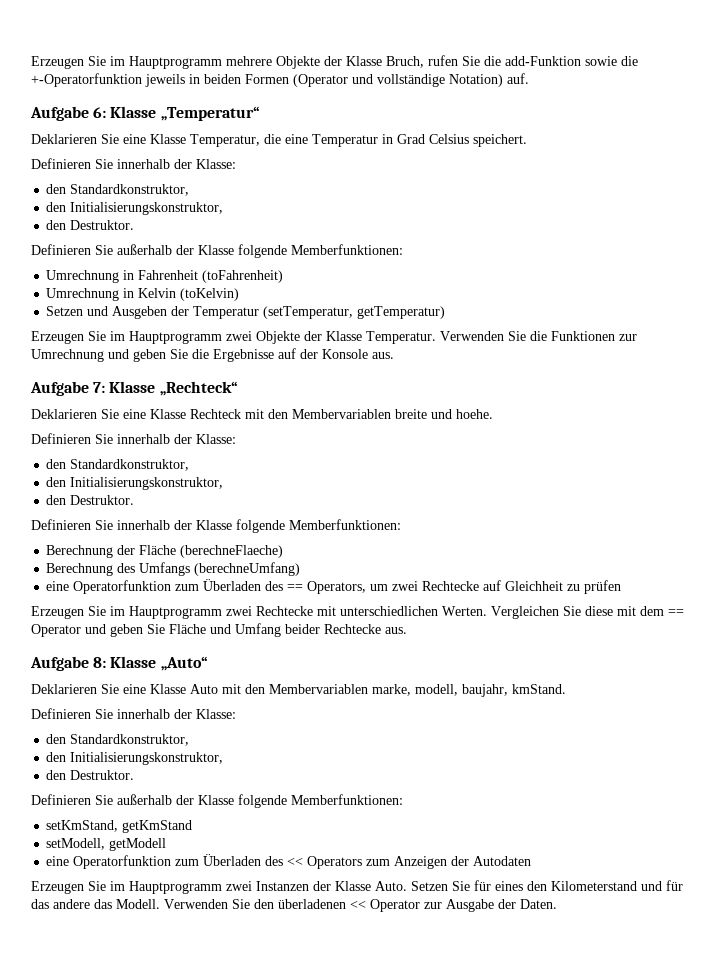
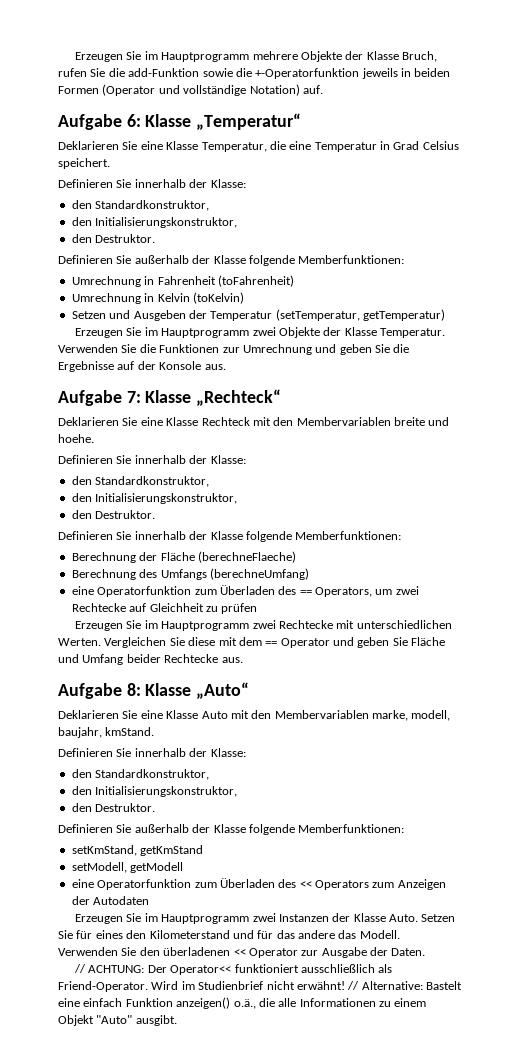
(557, 904) none -> [74,964,393,975] [58,981,462,992] [58,997,427,1009] [58,1015,177,1026] // // ACHTUNG: Der Operator<< funktioniert ausschließlich als Friend-Operator. Wird im Studienbrief nicht erwähnt! // Alternative: Bastelt eine einfach Funktion anzeigen() o.ä., die alle Informationen zu einem Objekt "Auto" ausgibt.

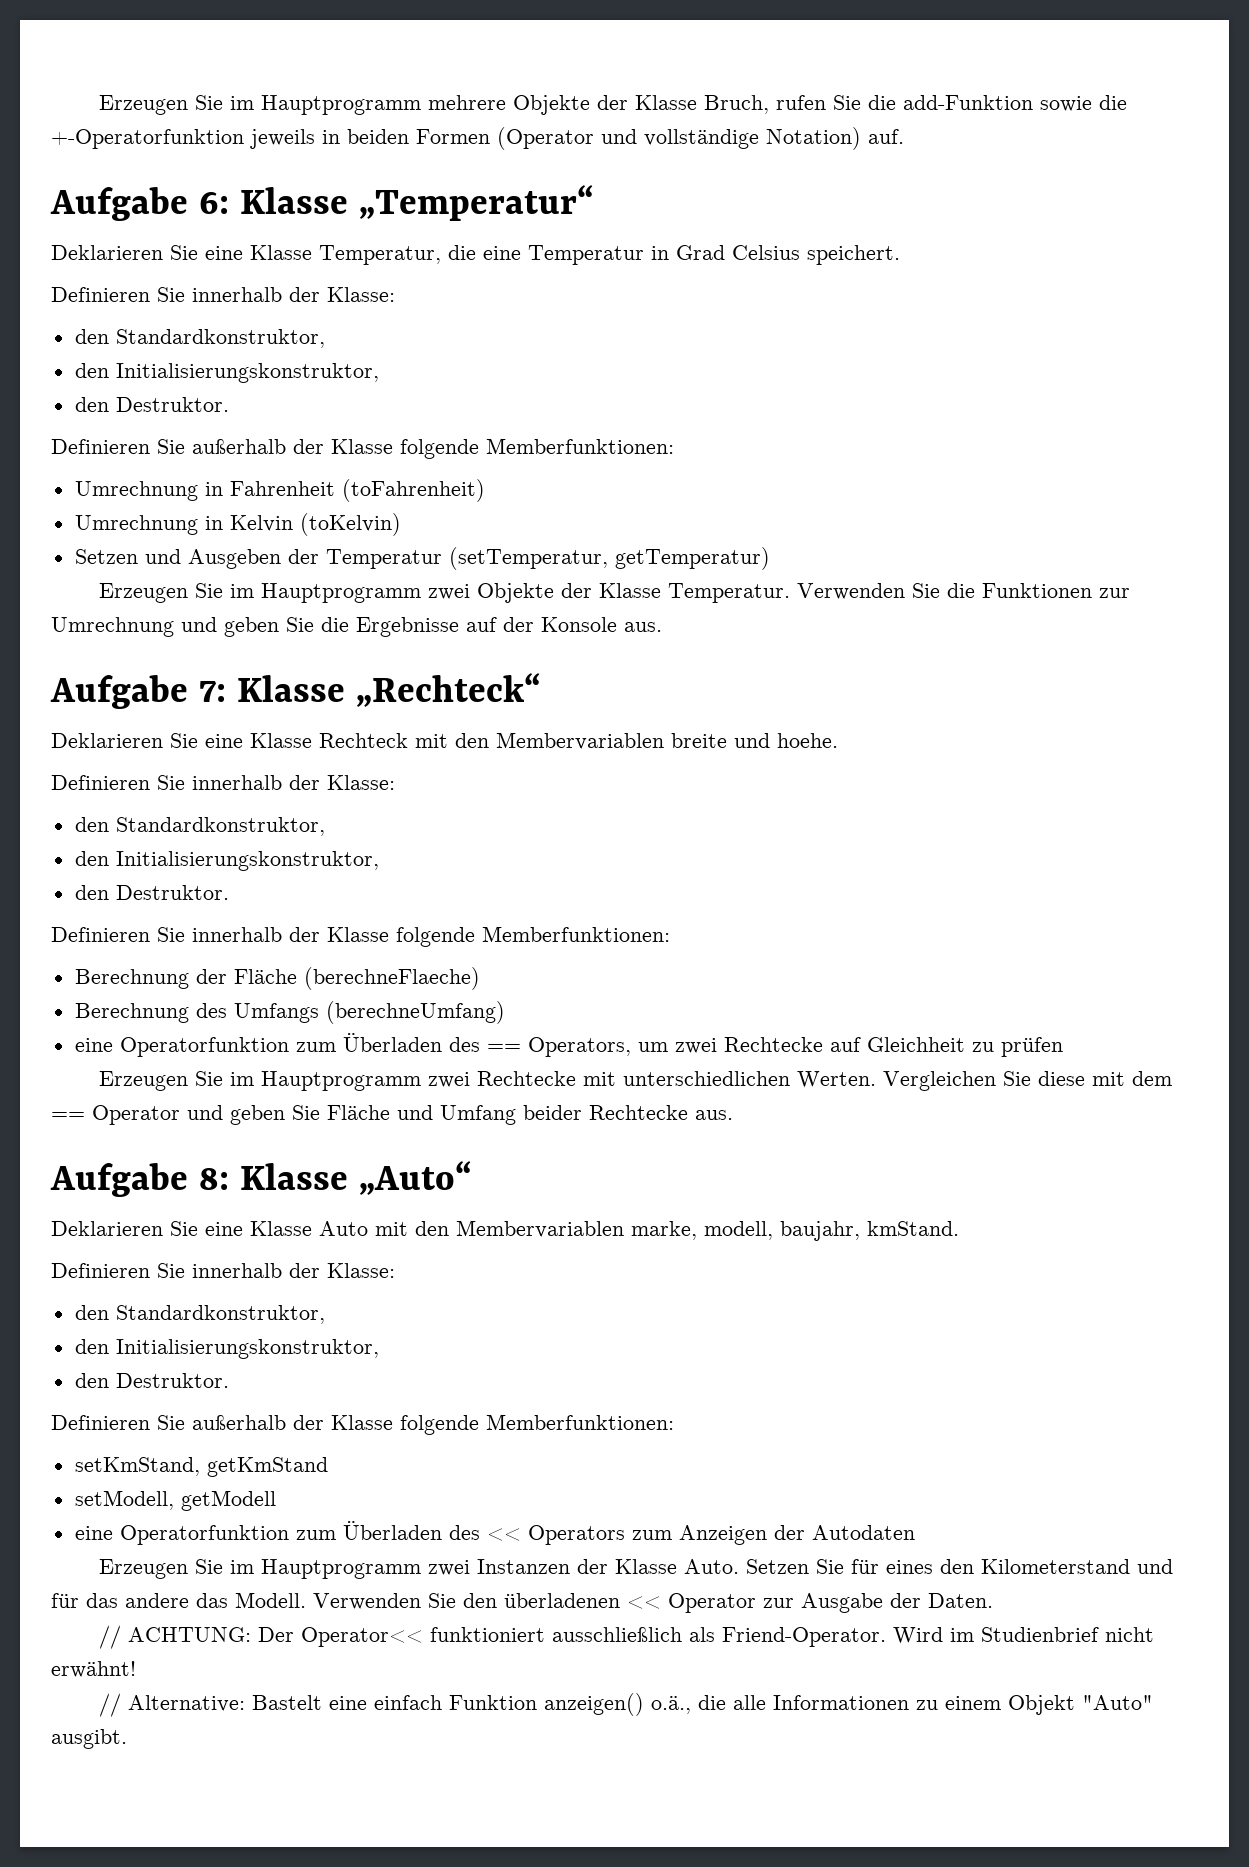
(345, 985) none -> (136, 1669) //

